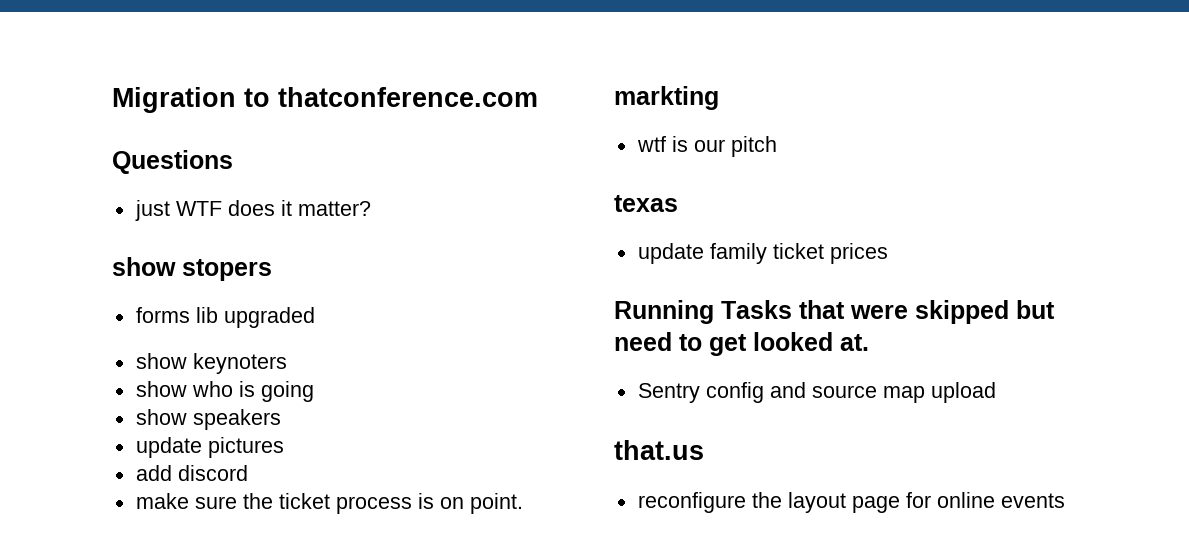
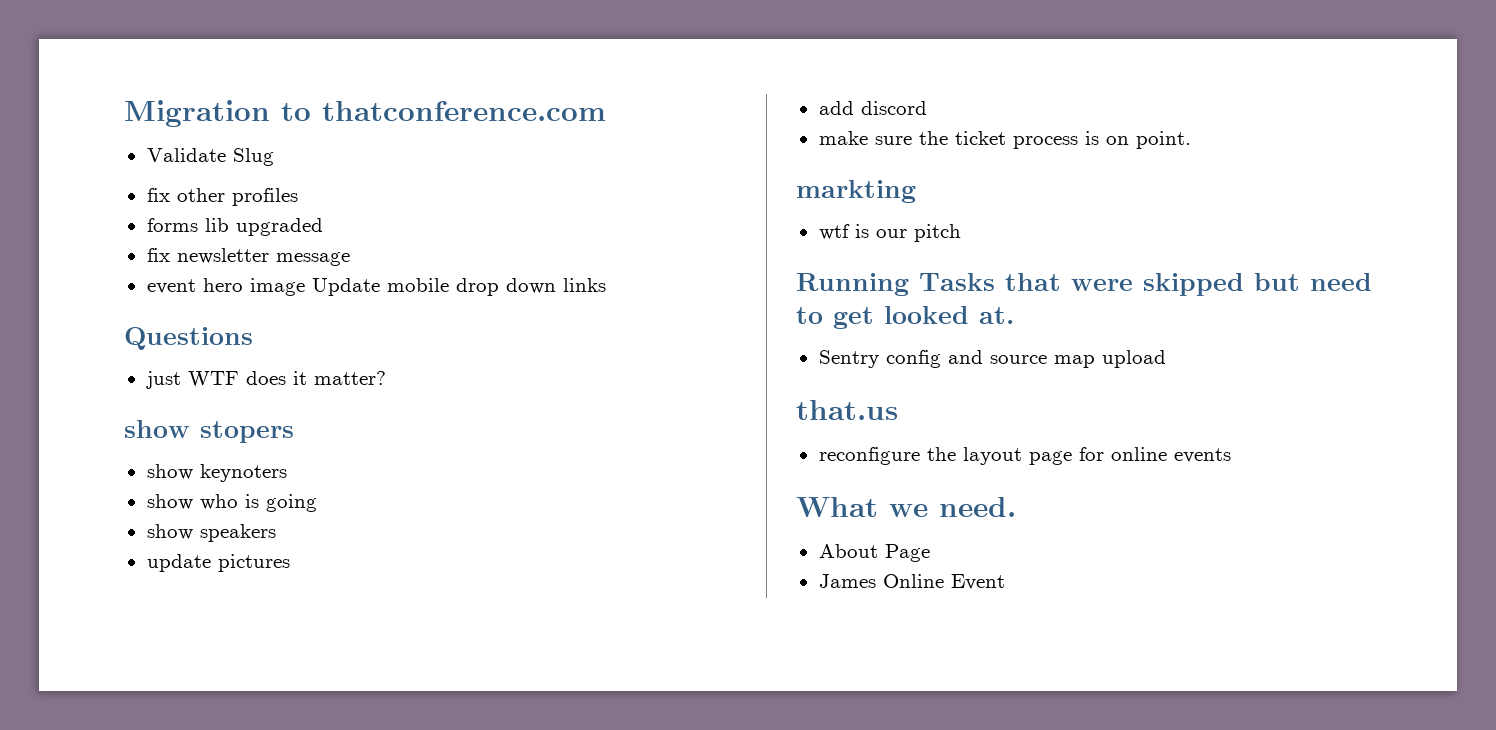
(538, 97) none -> [146,148,274,166] [146,188,298,206] [146,218,323,236] [146,248,350,266] [146,278,606,296] // Validate Slug // fix other profiles // forms lib upgraded // fix newsletter message // event hero image Update mobile drop down links
[135,307,315,328] // forms lib upgraded -> (294, 432) none
[614,195,678,212] [637,243,888,264] // texas // update family ticket prices -> (961, 233) none
(1065, 500) none -> [796,497,1016,517] [818,544,930,562] [818,574,1005,590] // What we need. // About Page // James Online Event

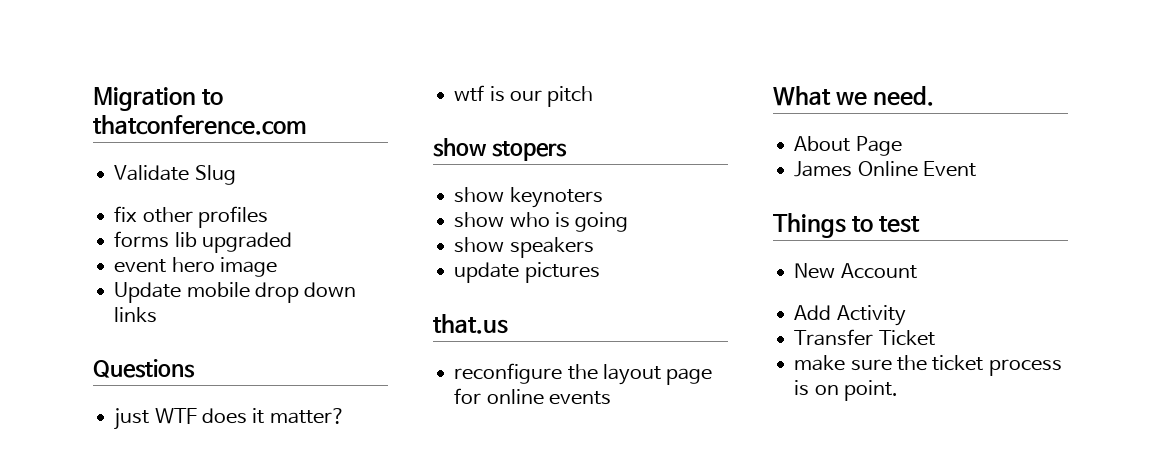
[146,248,350,266] // fix newsletter message -> (292, 242) none
(305, 287) none -> (277, 267) //
(386, 378) none -> [454,85,594,107] // wtf is our pitch
[818,101,927,115] [818,131,1191,149] [796,180,916,203] [818,224,961,242] [796,273,1372,296] [796,306,1014,329] [818,350,1166,368] // add discord // make sure the ticket process is on point. // markting // wtf is our pitch // Running Tasks that were skipped but need to get looked at. // Sentry config and source map upload -> (600, 272) none
(1005, 582) none -> [773,213,921,238] [794,263,917,279] [794,305,906,326] [794,329,935,346] [794,355,1062,376] [794,380,898,401] // Things to test // New Account // Add Activity // Transfer Ticket // make sure the ticket process is on point.

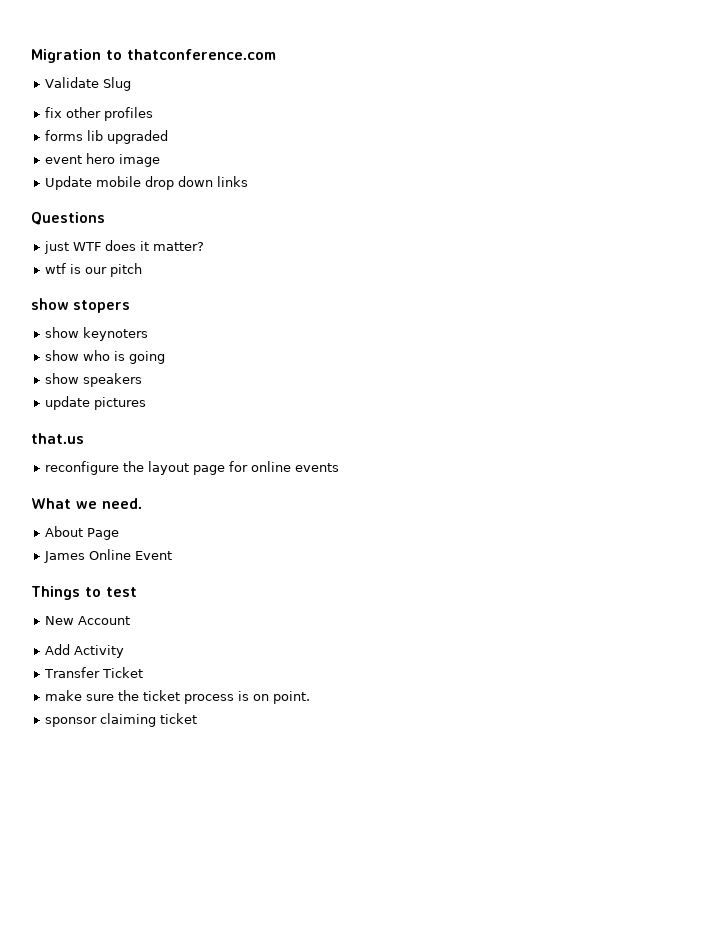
(898, 390) none -> [45,713,198,727] // sponsor claiming ticket

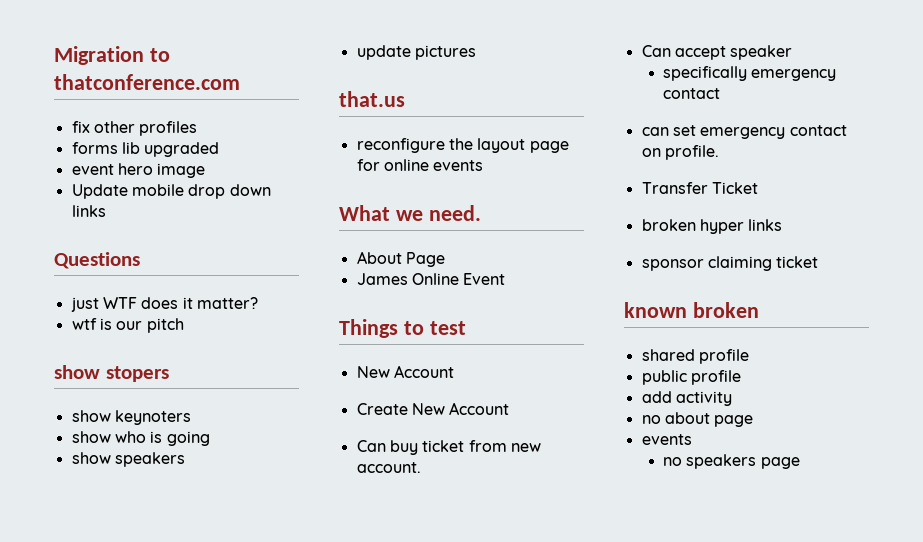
[45,77,132,91] // Validate Slug -> (240, 82) none
[45,644,125,658] [44,667,144,678] [45,690,311,704] [45,713,198,727] Add Activity // Transfer Ticket // make sure the ticket process is on point. // sponsor claiming ticket -> [356,402,510,415] [356,440,541,455] [356,462,421,473] [641,45,793,60] [663,66,837,81] [663,88,721,99] [641,125,847,139] [641,145,719,160] [641,182,758,194] [641,219,783,234] [641,256,819,271] [624,302,759,318] [641,349,749,364] [641,370,741,385] [641,391,732,406] [641,412,754,427] [641,434,692,445] [663,454,800,469] Create New Account // Can buy ticket from new account. // Can accept speaker // specifically emergency contact // can set emergency contact on profile. // Transfer Ticket // broken hyper links // sponsor claiming ticket // known broken // shared profile // public profile // add activity // no about page // events // no speakers page

